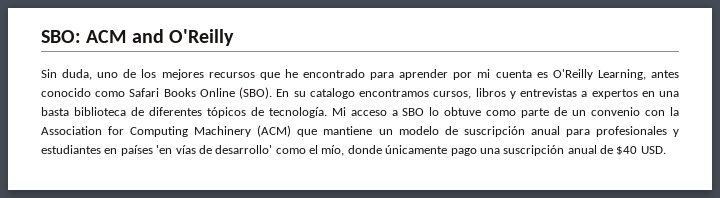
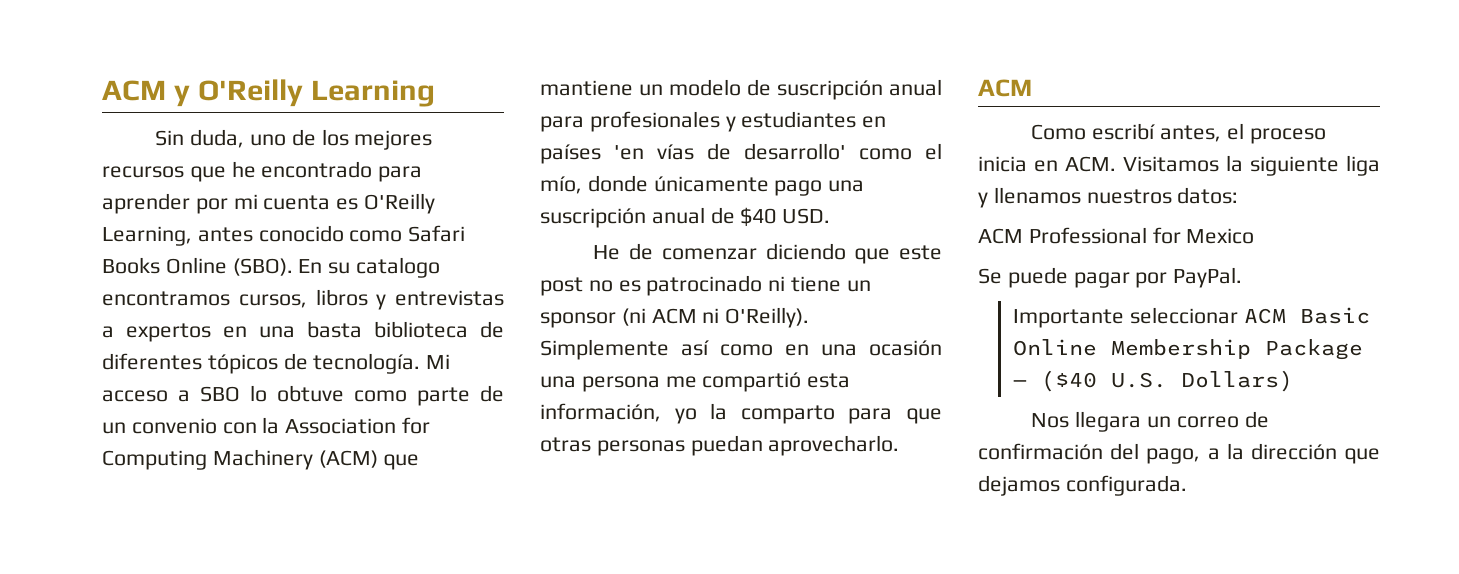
[41,29,234,46] SBO: ACM and O'Reilly -> [102,79,435,107] ACM y O'Reilly Learning
(666, 150) none -> [593,243,942,264] [540,275,871,296] [540,307,810,328] [540,339,942,360] [540,372,851,392] [540,403,942,424] [540,435,900,456] [978,79,1032,97] [1031,123,1326,144] [978,155,1380,176] [978,187,1239,208] [978,227,1255,244] [978,267,1243,288] [1012,307,1370,328] [1012,339,1363,360] [1012,370,1293,392] [1031,411,1269,432] [978,443,1380,464] [978,475,1187,496] // He de comenzar diciendo que este post no es patrocinado ni tiene un sponsor (ni ACM ni O'Reilly). Simplemente así como en una ocasión una persona me compartió esta información, yo la comparto para que otras personas puedan aprovecharlo. // ACM // Como escribí antes, el proceso inicia en ACM. Visitamos la siguiente liga y llenamos nuestros datos: // ACM Professional for Mexico // Se puede pagar por PayPal. // Importante seleccionar ACM Basic Online Membership Package — ($40 U.S. Dollars) // Nos llegara un correo de confirmación del pago, a la dirección que dejamos configurada.

